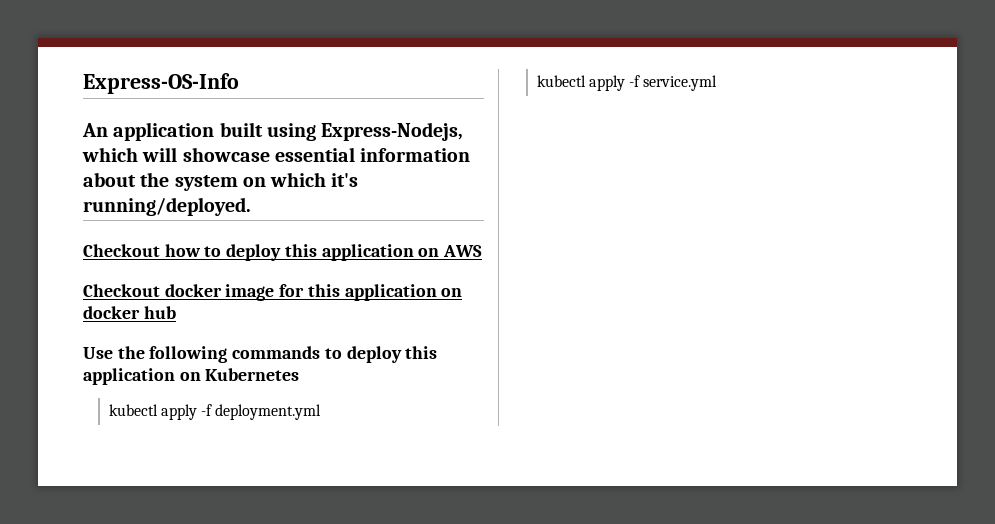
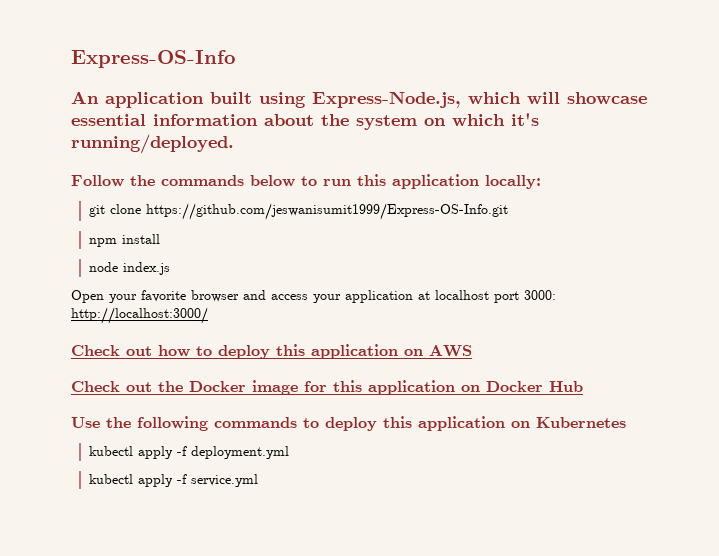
[321,122,464,141] Express-Nodejs, -> [312,91,461,108] Express-Node.js,
[83,244,160,257] Checkout -> [71,174,541,189] [88,203,508,220] [88,234,160,247] [88,262,170,275] [71,290,556,303] [71,307,208,324] [71,345,152,356] Follow the commands below to run this application locally: // git clone https://github.com/jeswanisumit1999/Express-OS-Info.git // npm install // node index.js // Open your favorite browser and access your application at localhost port 3000: http://localhost:3000/ // Check out
[83,284,222,297] Checkout docker -> [71,381,246,392] Check out the Docker
[83,306,176,319] docker hub -> [486,381,583,392] Docker Hub

